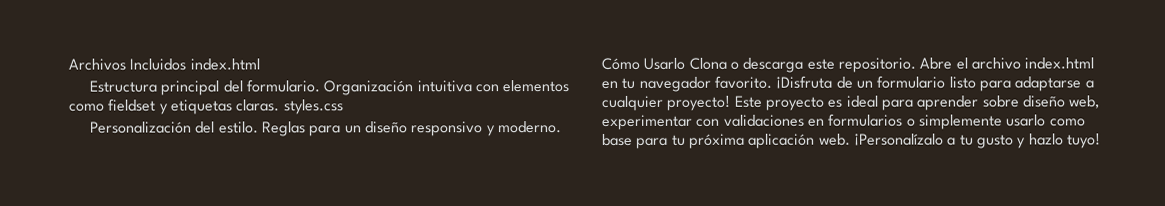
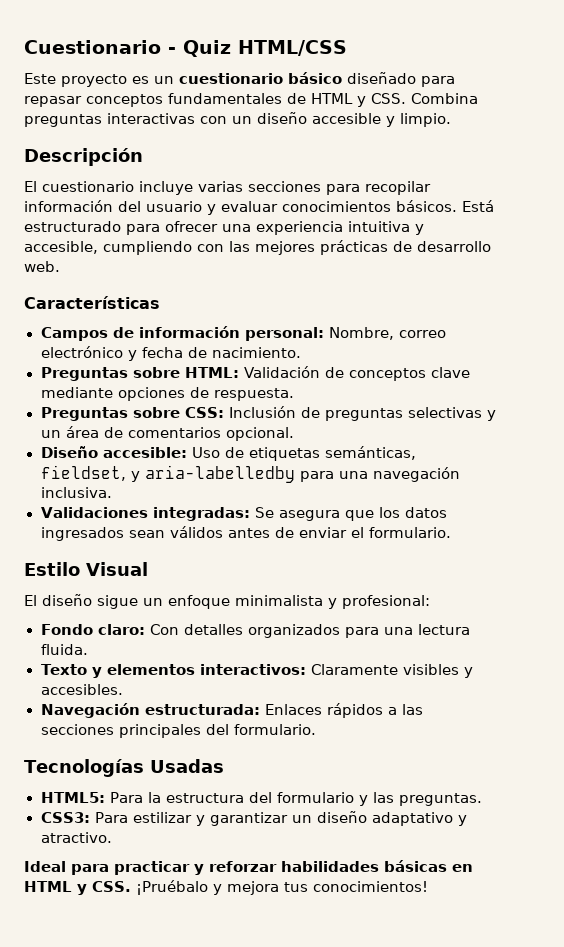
[68,58,260,71] [89,79,570,96] [69,98,344,115] [90,121,563,137] [601,57,1095,73] [601,75,1094,92] [601,95,1101,111] [602,113,1086,130] [602,133,1101,149] Archivos Incluidos index.html // Estructura principal del formulario. Organización intuitiva con elementos como fieldset y etiquetas claras. styles.css // Personalización del estilo. Reglas para un diseño responsivo y moderno. Cómo Usarlo Clona o descarga este repositorio. Abre el archivo index.html en tu navegador favorito. ¡Disfruta de un formulario listo para adaptarse a cualquier proyecto! Este proyecto es ideal para aprender sobre diseño web, experimentar con validaciones en formularios o simplemente usarlo como base para tu próxima aplicación web. ¡Personalízalo a tu gusto y hazlo tuyo! -> [24,40,347,57] [24,72,455,87] [24,93,478,107] [24,112,451,127] [24,148,143,166] [24,181,431,195] [24,200,494,215] [24,221,424,235] [24,240,491,255] [24,261,60,272] [24,296,160,309] [40,326,446,341] [40,346,301,361] [40,366,471,381] [40,387,294,401] [40,406,496,421] [40,426,294,441] [40,446,416,461] [40,465,460,483] [40,487,112,498] [40,507,447,521] [40,526,451,541] [24,562,148,576] [24,594,430,609] [40,624,470,638] [40,644,88,655] [40,664,474,678] [40,684,123,695] [40,703,423,718] [40,724,316,738] [24,759,224,777] [40,792,482,806] [40,811,467,826] [40,832,112,843] [24,860,473,875] [24,880,428,895] Cuestionario - Quiz HTML/CSS // Este proyecto es un cuestionario básico diseñado para repasar conceptos fundamentales de HTML y CSS. Combina preguntas interactivas con un diseño accesible y limpio. // Descripción // El cuestionario incluye varias secciones para recopilar información del usuario y evaluar conocimientos básicos. Está estructurado para ofrecer una experiencia intuitiva y accesible, cumpliendo con las mejores prácticas de desarrollo web. // Características // Campos de información personal: Nombre, correo electrónico y fecha de nacimiento. // Preguntas sobre HTML: Validación de conceptos clave mediante opciones de respuesta. // Preguntas sobre CSS: Inclusión de preguntas selectivas y un área de comentarios opcional. // Diseño accesible: Uso de etiquetas semánticas, fieldset, y aria-labelledby para una navegación inclusiva. // Validaciones integradas: Se asegura que los datos ingresados sean válidos antes de enviar el formulario. // Estilo Visual // El diseño sigue un enfoque minimalista y profesional: // Fondo claro: Con detalles organizados para una lectura fluida. // Texto y elementos interactivos: Claramente visibles y accesibles. // Navegación estructurada: Enlaces rápidos a las secciones principales del formulario. // Tecnologías Usadas // HTML5: Para la estructura del formulario y las preguntas. // CSS3: Para estilizar y garantizar un diseño adaptativo y atractivo. // Ideal para practicar y reforzar habilidades básicas en HTML y CSS. ¡Pruébalo y mejora tus conocimientos!

